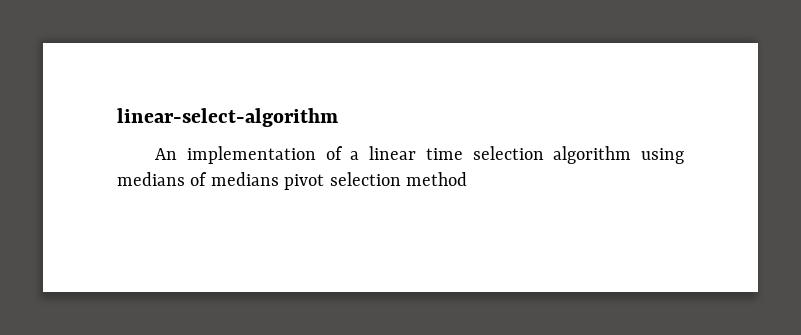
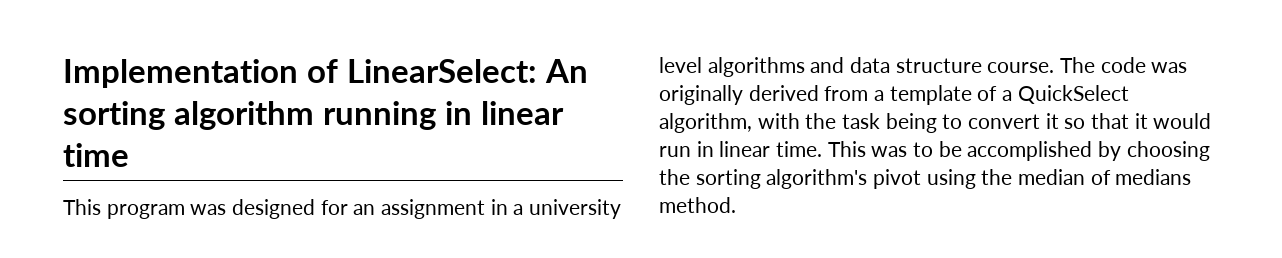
[117,108,338,127] [155,146,684,164] [117,172,467,190] linear-select-algorithm // An implementation of a linear time selection algorithm using medians of medians pivot selection method -> [63,59,588,88] [63,101,564,130] [63,143,129,167] [63,199,622,219] [659,57,1188,77] [659,85,1129,105] [659,113,1212,133] [659,141,1210,161] [659,169,1192,189] [659,197,736,213] Implementation of LinearSelect: An sorting algorithm running in linear time // This program was designed for an assignment in a university level algorithms and data structure course. The code was originally derived from a template of a QuickSelect algorithm, with the task being to convert it so that it would run in linear time. This was to be accomplished by choosing the sorting algorithm's pivot using the median of medians method.

